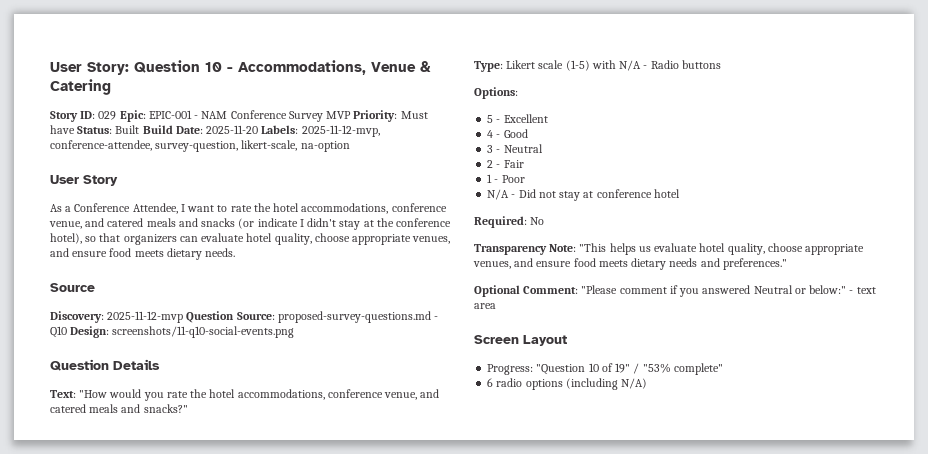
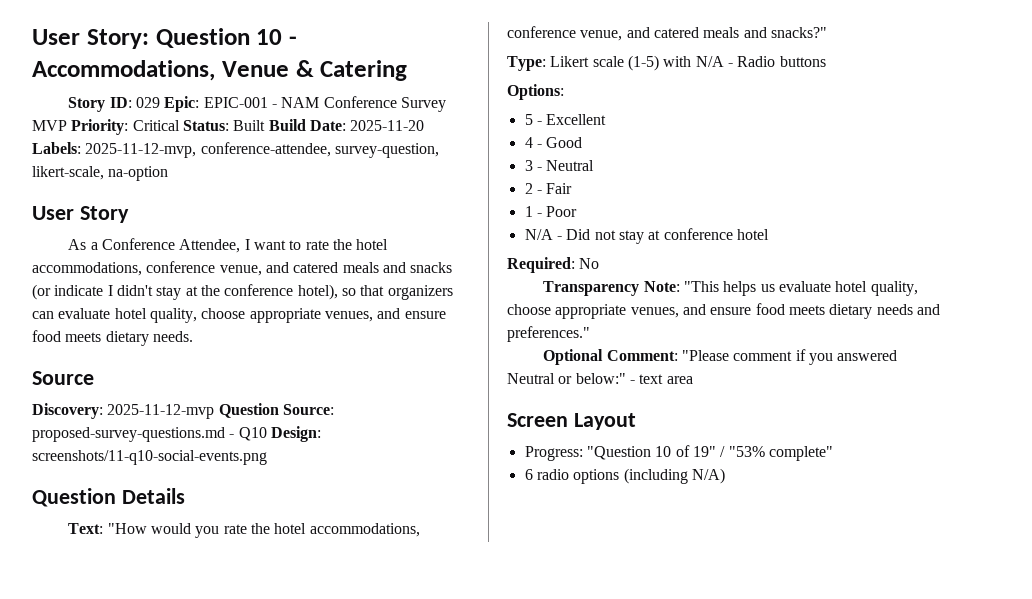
[400,111,428,119] [50,125,75,134] Must have -> [132,120,180,131] Critical

